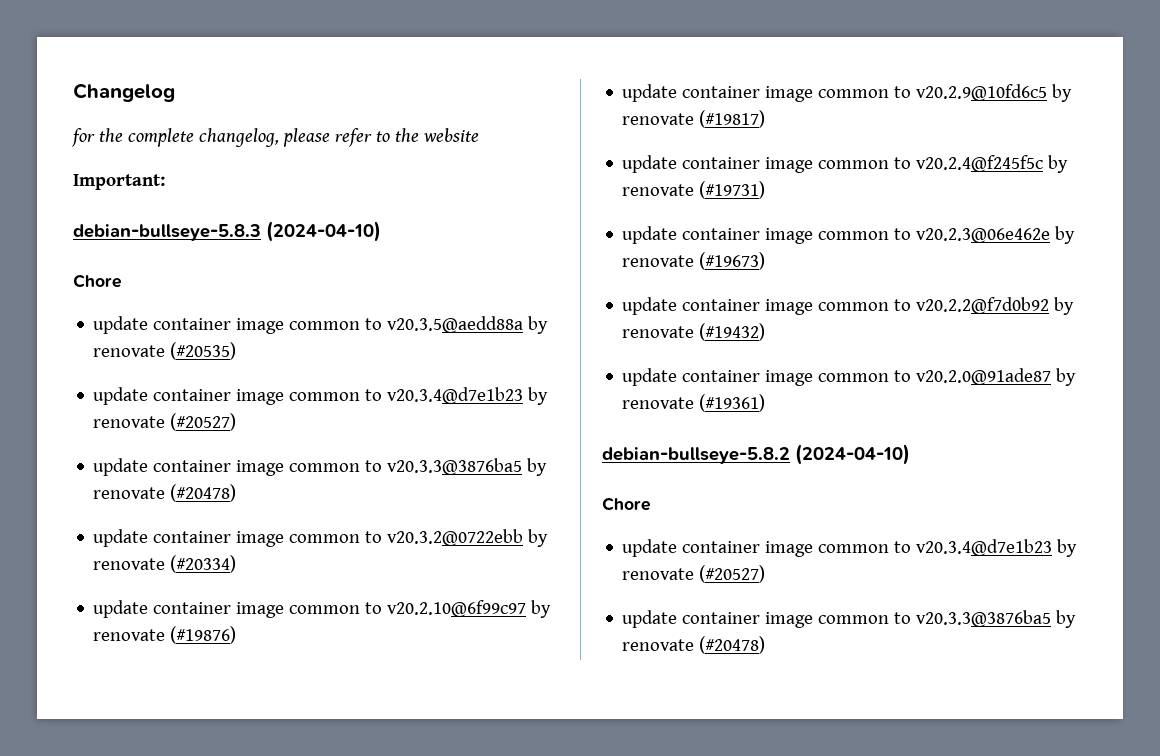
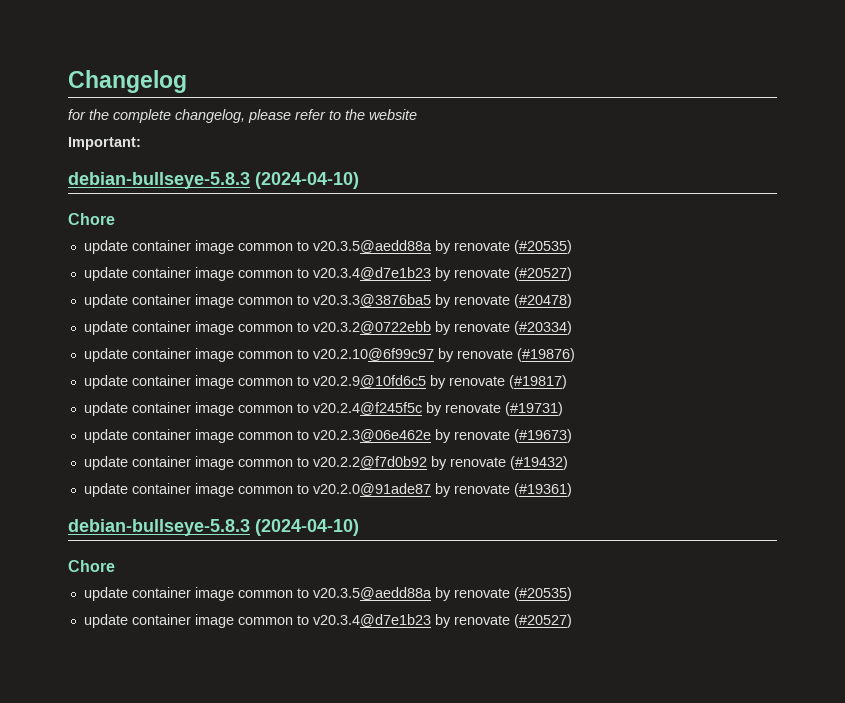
[602,444,910,465] [602,497,651,511] [622,539,1078,557] [622,565,766,583] [622,610,1077,628] [622,636,766,654] debian-bullseye-5.8.2 (2024-04-10) // Chore // update container image common to v20.3.4@d7e1b23 by renovate (#20527) // update container image common to v20.3.3@3876ba5 by renovate (#20478) -> [68,519,359,536] [68,560,115,572] [83,587,572,601] [83,614,572,628] debian-bullseye-5.8.3 (2024-04-10) // Chore // update container image common to v20.3.5@aedd88a by renovate (#20535) // update container image common to v20.3.4@d7e1b23 by renovate (#20527)

